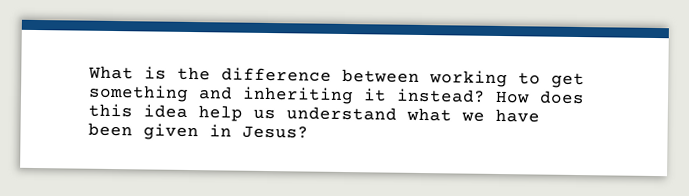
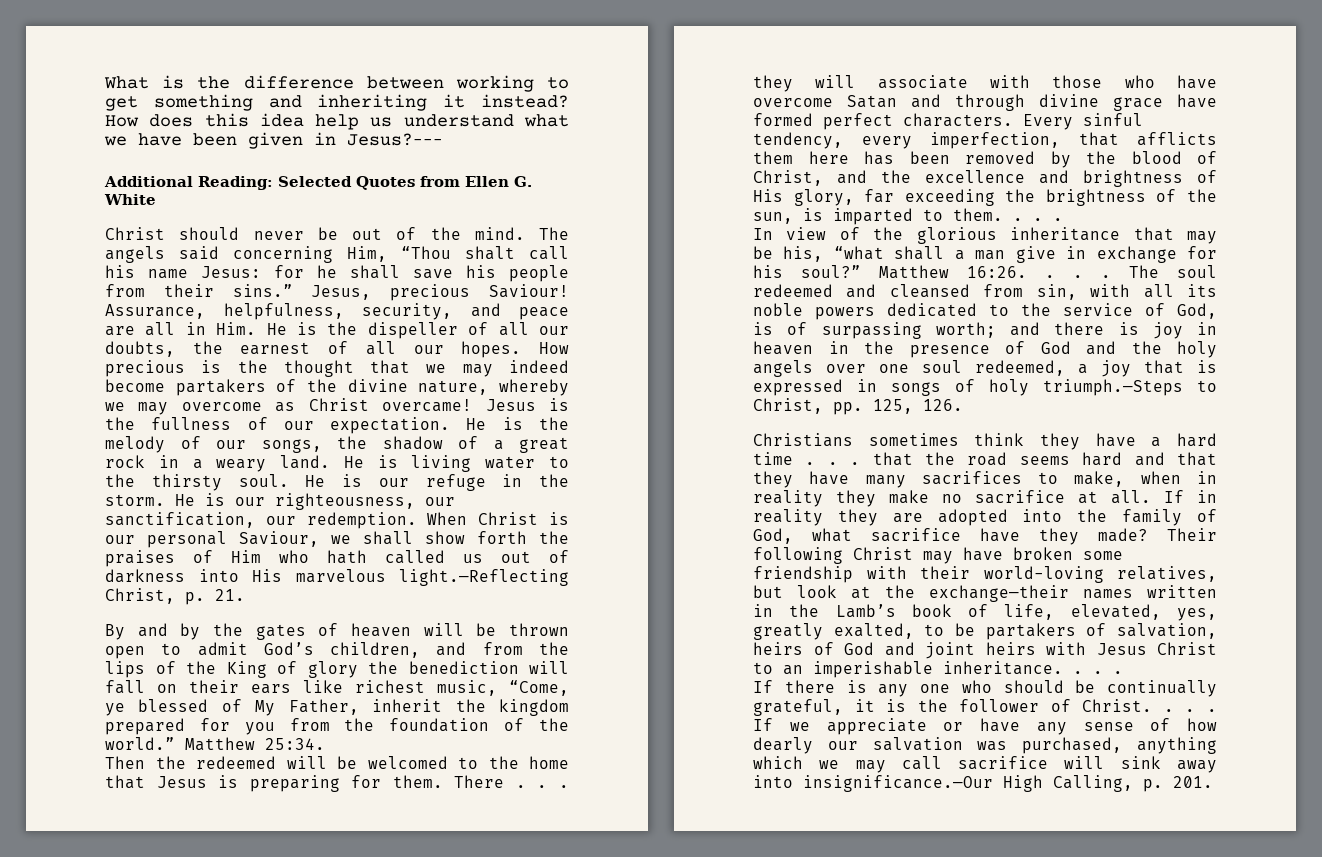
[242,125,309,139] Jesus? -> [347,133,443,146] [104,176,532,190] [104,194,156,205] [105,227,569,240] [105,246,569,263] [105,265,569,282] [105,284,569,301] [105,303,569,320] [105,322,569,339] [105,341,569,358] [105,360,569,377] [105,379,569,396] [105,398,569,415] [105,417,569,434] [105,436,569,453] [105,455,569,472] [105,474,569,491] [105,493,455,510] [105,512,569,529] [105,531,569,548] [105,550,569,567] [105,569,569,586] [105,588,245,605] [105,623,569,640] [105,642,569,659] [105,661,569,678] [105,680,569,696] [105,699,569,716] [105,718,569,735] [105,737,325,751] [105,756,569,769] [105,775,569,792] [753,75,1217,92] [753,94,1217,111] [753,113,1143,130] [753,132,1217,149] [753,151,1217,168] [753,170,1217,187] [753,189,1217,206] [753,208,1063,225] [753,227,1217,244] [753,246,1217,263] [753,265,1217,279] [753,284,1217,300] [753,303,1217,320] [753,322,1217,339] [753,341,1217,358] [753,360,1217,377] [753,379,1217,396] [753,398,963,415] [753,433,1217,450] [753,452,1217,466] [753,471,1217,488] [753,490,1217,507] [753,509,1217,526] [753,528,1217,545] [753,547,1123,564] [753,566,1217,583] [753,585,1217,602] [753,604,1217,621] [753,623,1217,640] [753,642,1217,659] [753,661,1123,678] [753,680,1217,697] [753,699,1217,716] [753,718,1217,735] [753,737,1217,754] [753,756,1217,773] [753,775,1213,792] Jesus?--- // Additional Reading: Selected Quotes from Ellen G. White // Christ should never be out of the mind. The angels said concerning Him, “Thou shalt call his name Jesus: for he shall save his people from their sins.” Jesus, precious Saviour! Assurance, helpfulness, security, and peace are all in Him. He is the dispeller of all our doubts, the earnest of all our hopes. How precious is the thought that we may indeed become partakers of the divine nature, whereby we may overcome as Christ overcame! Jesus is the fullness of our expectation. He is the melody of our songs, the shadow of a great rock in a weary land. He is living water to the thirsty soul. He is our refuge in the storm. He is our righteousness, our sanctification, our redemption. When Christ is our personal Saviour, we shall show forth the praises of Him who hath called us out of darkness into His marvelous light.—Reflecting Christ, p. 21. // By and by the gates of heaven will be thrown open to admit God’s children, and from the lips of the King of glory the benediction will fall on their ears like richest music, “Come, ye blessed of My Father, inherit the kingdom prepared for you from the foundation of the world.” Matthew 25:34. // Then the redeemed will be welcomed to the home that Jesus is preparing for them. There . . . they will associate with those who have overcome Satan and through divine grace have formed perfect characters. Every sinful tendency, every imperfection, that afflicts them here has been removed by the blood of Christ, and the excellence and brightness of His glory, far exceeding the brightness of the sun, is imparted to them. . . . // In view of the glorious inheritance that may be his, “what shall a man give in exchange for his soul?” Matthew 16:26. . . . The soul redeemed and cleansed from sin, with all its noble powers dedicated to the service of God, is of surpassing worth; and there is joy in heaven in the presence of God and the holy angels over one soul redeemed, a joy that is expressed in songs of holy triumph.—Steps to Christ, pp. 125, 126. // Christians sometimes think they have a hard time . . . that the road seems hard and that they have many sacrifices to make, when in reality they make no sacrifice at all. If in reality they are adopted into the family of God, what sacrifice have they made? Their following Christ may have broken some friendship with their world-loving relatives, but look at the exchange—their names written in the Lamb’s book of life, elevated, yes, greatly exalted, to be partakers of salvation, heirs of God and joint heirs with Jesus Christ to an imperishable inheritance. . . . // If there is any one who should be continually grateful, it is the follower of Christ. . . . If we appreciate or have any sense of how dearly our salvation was purchased, anything which we may call sacrifice will sink away into insignificance.—Our High Calling, p. 201.

